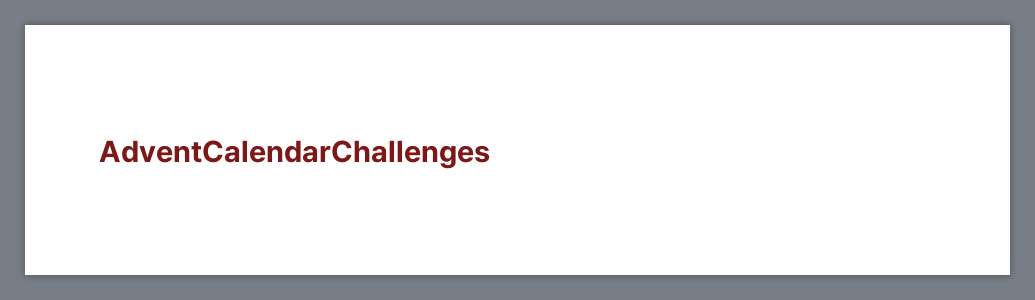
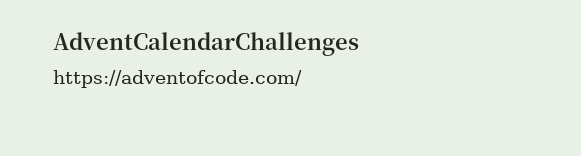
(490, 154) none -> [53,70,302,88] // https://adventofcode.com/

